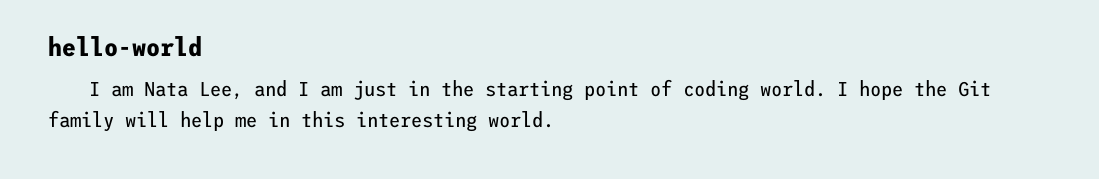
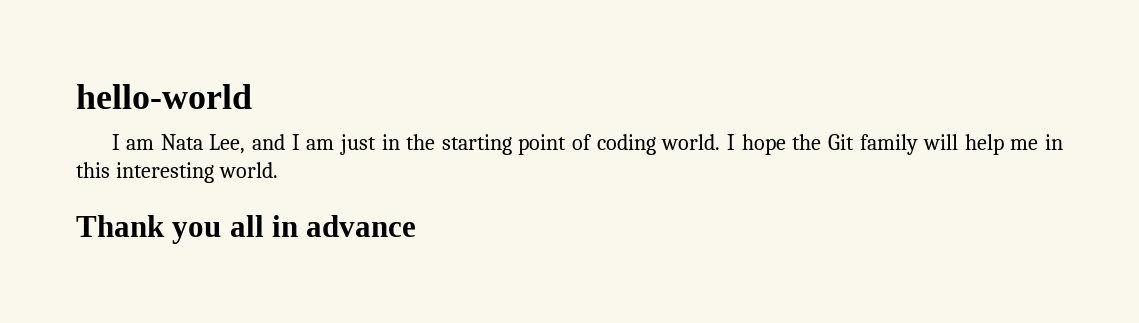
(554, 119) none -> [76,215,417,244] // Thank you all in advance

